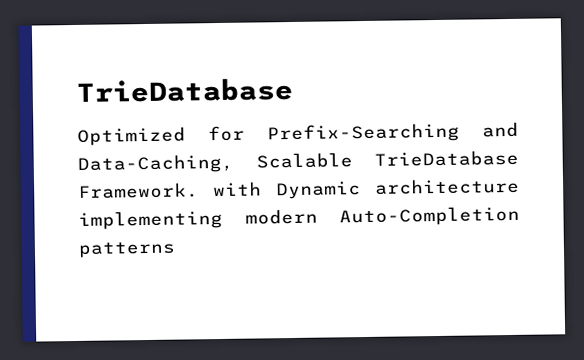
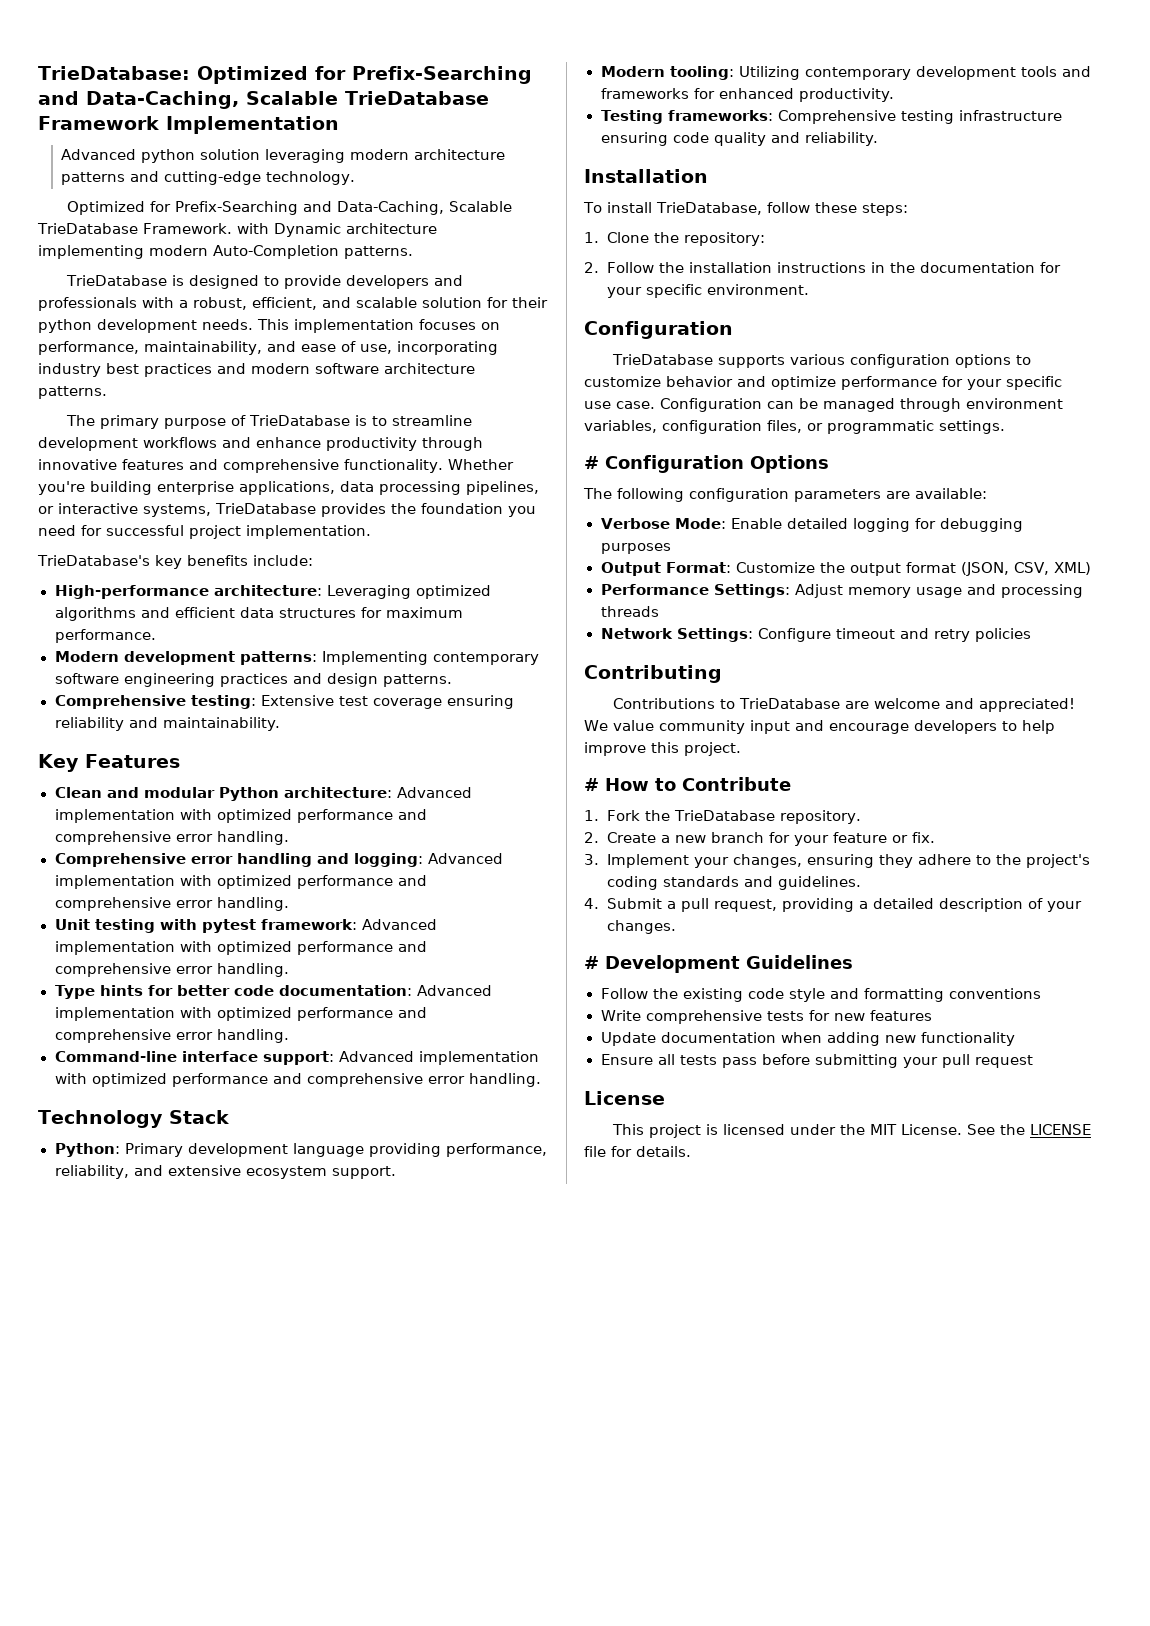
[76,77,293,103] TrieDatabase -> [38,66,532,84] [38,91,489,109] [38,116,339,134] [61,149,506,163] [61,171,356,185] TrieDatabase: Optimized for Prefix-Searching and Data-Caching, Scalable TrieDatabase Framework Implementation // Advanced python solution leveraging modern architecture patterns and cutting-edge technology.
[78,241,176,258] patterns -> [344,246,413,259] [66,275,464,289] [38,297,548,311] [38,319,500,333] [38,341,498,355] [38,363,475,377] [38,386,107,399] [66,415,473,429] [38,437,483,451] [38,459,514,473] [38,481,539,495] [38,503,536,517] [38,525,371,539] [37,555,313,569] [54,585,491,599] [54,607,463,621] [54,629,156,643] [54,651,539,665] [54,673,452,687] [54,695,514,709] [54,717,281,731] [38,754,180,772] [54,787,472,801] [54,809,427,823] [54,831,289,845] [54,853,503,867] [54,875,427,889] [54,897,289,911] [54,919,437,933] [54,941,427,955] [54,963,289,977] [54,985,493,999] [54,1007,427,1021] [54,1029,289,1043] [54,1051,539,1065] [54,1073,541,1087] [38,1110,229,1128] [54,1143,547,1157] [54,1165,396,1179] [600,66,1091,80] [600,88,895,102] [600,110,1063,124] [600,132,879,146] [584,169,708,183] [583,202,908,216] [584,232,766,246] [584,262,1062,273] [607,284,810,298] [584,321,733,339] [612,354,1032,368] [584,376,1062,390] [584,398,1063,412] [584,420,1005,434] [584,455,829,473] [583,488,987,502] [600,518,1023,532] [600,543,671,554] [600,562,1091,576] [600,584,1083,598] [600,606,659,617] [600,628,1031,642] [584,665,722,683] [613,698,1076,712] [584,720,1055,734] [584,742,741,756] [584,777,791,791] [584,810,862,824] [584,832,936,846] [584,854,1091,868] [607,876,862,890] [584,898,1083,912] [607,920,677,934] [584,955,853,973] [600,988,1041,1002] [600,1010,932,1024] [600,1032,1015,1046] [600,1054,1033,1068] [584,1091,665,1105] [612,1124,1092,1138] [584,1146,691,1157] patterns. // TrieDatabase is designed to provide developers and professionals with a robust, efficient, and scalable solution for their python development needs. This implementation focuses on performance, maintainability, and ease of use, incorporating industry best practices and modern software architecture patterns. // The primary purpose of TrieDatabase is to streamline development workflows and enhance productivity through innovative features and comprehensive functionality. Whether you're building enterprise applications, data processing pipelines, or interactive systems, TrieDatabase provides the foundation you need for successful project implementation. // TrieDatabase's key benefits include: // High-performance architecture: Leveraging optimized algorithms and efficient data structures for maximum performance. // Modern development patterns: Implementing contemporary software engineering practices and design patterns. // Comprehensive testing: Extensive test coverage ensuring reliability and maintainability. // Key Features // Clean and modular Python architecture: Advanced implementation with optimized performance and comprehensive error handling. // Comprehensive error handling and logging: Advanced implementation with optimized performance and comprehensive error handling. // Unit testing with pytest framework: Advanced implementation with optimized performance and comprehensive error handling. // Type hints for better code documentation: Advanced implementation with optimized performance and comprehensive error handling. // Command-line interface support: Advanced implementation with optimized performance and comprehensive error handling. // Technology Stack // Python: Primary development language providing performance, reliability, and extensive ecosystem support. // Modern tooling: Utilizing contemporary development tools and frameworks for enhanced productivity. // Testing frameworks: Comprehensive testing infrastructure ensuring code quality and reliability. // Installation // To install TrieDatabase, follow these steps: // 1. Clone the repository: // 2. Follow the installation instructions in the documentation for your specific environment. // Configuration // TrieDatabase supports various configuration options to customize behavior and optimize performance for your specific use case. Configuration can be managed through environment variables, configuration files, or programmatic settings. // # Configuration Options // The following configuration parameters are available: // Verbose Mode: Enable detailed logging for debugging purposes // Output Format: Customize the output format (JSON, CSV, XML) // Performance Settings: Adjust memory usage and processing threads // Network Settings: Configure timeout and retry policies // Contributing // Contributions to TrieDatabase are welcome and appreciated! We value community input and encourage developers to help improve this project. // # How to Contribute // 1. Fork the TrieDatabase repository. // 2. Create a new branch for your feature or fix. // 3. Implement your changes, ensuring they adhere to the project's coding standards and guidelines. // 4. Submit a pull request, providing a detailed description of your changes. // # Development Guidelines // Follow the existing code style and formatting conventions // Write comprehensive tests for new features // Update documentation when adding new functionality // Ensure all tests pass before submitting your pull request // License // This project is licensed under the MIT License. See the LICENSE file for details.

